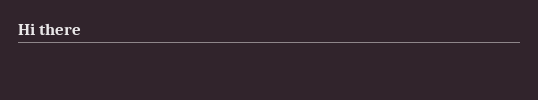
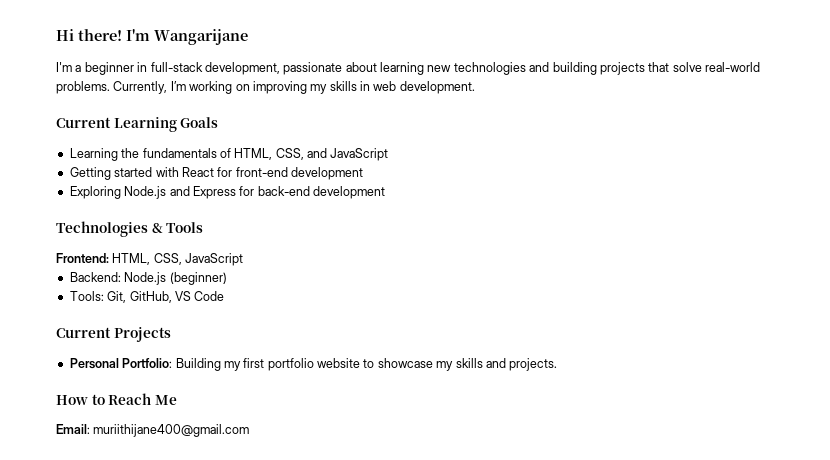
[39,23,82,35] there -> [78,29,248,45] [56,62,760,75] [56,81,475,94] [56,117,219,132] [69,148,389,161] [69,167,363,180] [69,186,385,199] [56,221,204,237] [56,253,244,266] [69,272,227,285] [69,291,225,303] [56,327,171,342] [69,358,558,371] [56,393,177,405] [56,424,250,437] there! I'm Wangarijane // I'm a beginner in full-stack development, passionate about learning new technologies and building projects that solve real-world problems. Currently, I’m working on improving my skills in web development. // Current Learning Goals // Learning the fundamentals of HTML, CSS, and JavaScript // Getting started with React for front-end development // Exploring Node.js and Express for back-end development // Technologies & Tools // Frontend: HTML, CSS, JavaScript // Backend: Node.js (beginner) // Tools: Git, GitHub, VS Code // Current Projects // Personal Portfolio: Building my first portfolio website to showcase my skills and projects. // How to Reach Me // Email: muriithijane400@gmail.com

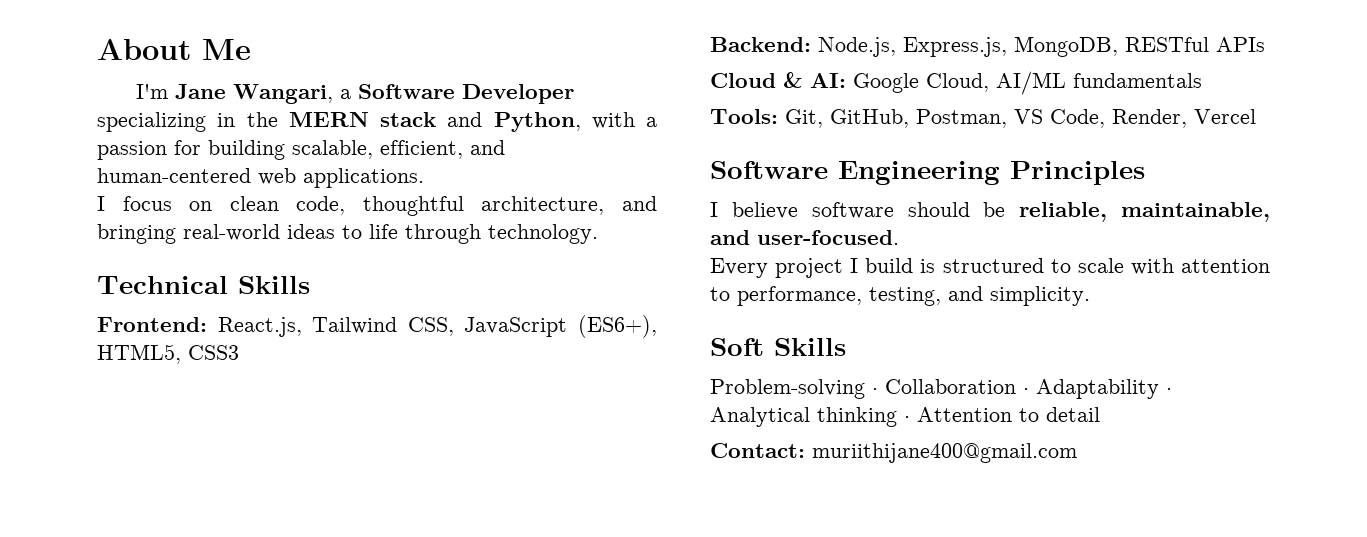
[56,29,248,45] [56,62,760,75] [56,81,475,94] [56,117,219,132] [69,148,389,161] [69,167,363,180] [69,186,385,199] [56,221,204,237] Hi there! I'm Wangarijane // I'm a beginner in full-stack development, passionate about learning new technologies and building projects that solve real-world problems. Currently, I’m working on improving my skills in web development. // Current Learning Goals // Learning the fundamentals of HTML, CSS, and JavaScript // Getting started with React for front-end development // Exploring Node.js and Express for back-end development // Technologies & Tools -> [97,39,251,60] [135,84,574,104] [97,112,657,132] [97,140,505,160] [97,168,424,188] [97,196,657,216] [97,224,598,244] [97,276,310,294] About Me // I'm Jane Wangari, a Software Developer specializing in the MERN stack and Python, with a passion for building scalable, efficient, and human-centered web applications. // I focus on clean code, thoughtful architecture, and bringing real-world ideas to life through technology. // Technical Skills
[112,253,151,265] HTML, -> [217,317,398,337] React.js, Tailwind
[69,272,227,285] [69,291,225,303] [56,327,171,342] [69,358,558,371] [56,393,177,405] [56,424,90,434] // Backend: Node.js (beginner) // Tools: Git, GitHub, VS Code // Current Projects // Personal Portfolio: Building my first portfolio website to showcase my skills and projects. // How to Reach Me // Email: -> [578,315,657,338] [97,344,239,364] [710,36,1265,57] [710,71,1202,95] [710,109,1256,128] [710,161,1145,185] [710,202,1270,222] [710,230,899,245] [710,258,1270,278] [710,286,1090,306] [710,338,846,356] [710,379,1172,399] [710,407,1100,427] [710,443,805,458] (ES6+), HTML5, CSS3 // Backend: Node.js, Express.js, MongoDB, RESTful APIs // Cloud & AI: Google Cloud, AI/ML fundamentals // Tools: Git, GitHub, Postman, VS Code, Render, Vercel // Software Engineering Principles // I believe software should be reliable, maintainable, and user-focused. // Every project I build is structured to scale with attention to performance, testing, and simplicity. // Soft Skills // Problem-solving · Collaboration · Adaptability · Analytical thinking · Attention to detail // Contact:

